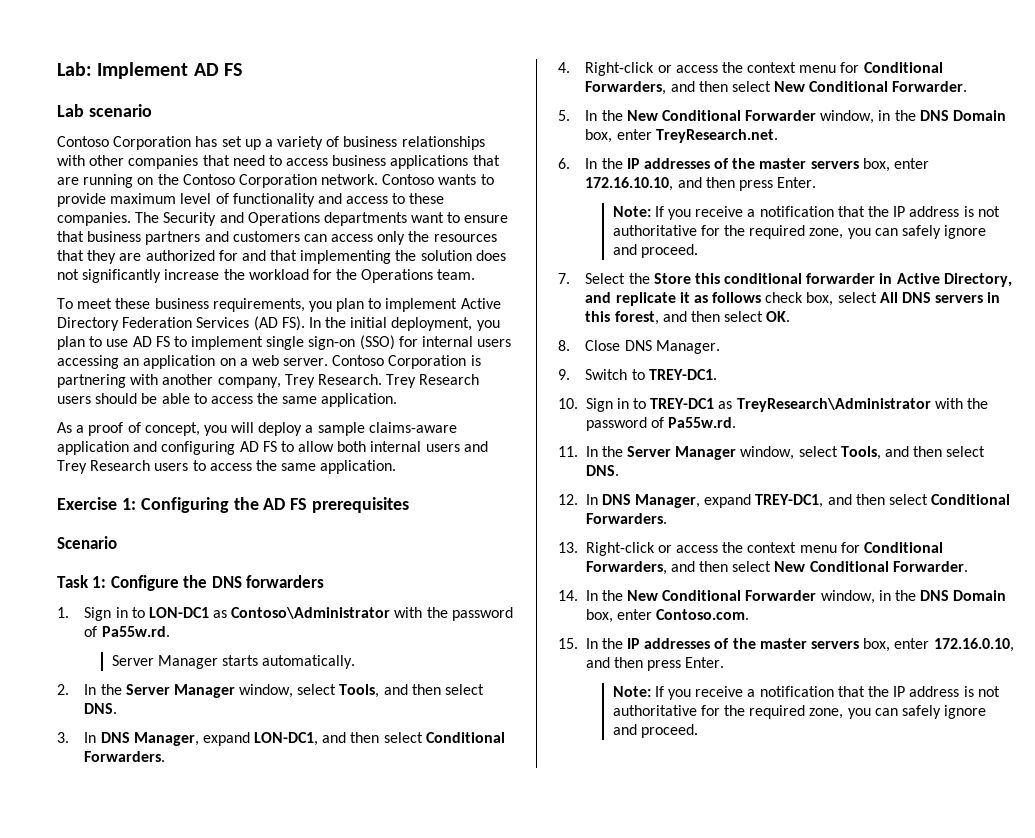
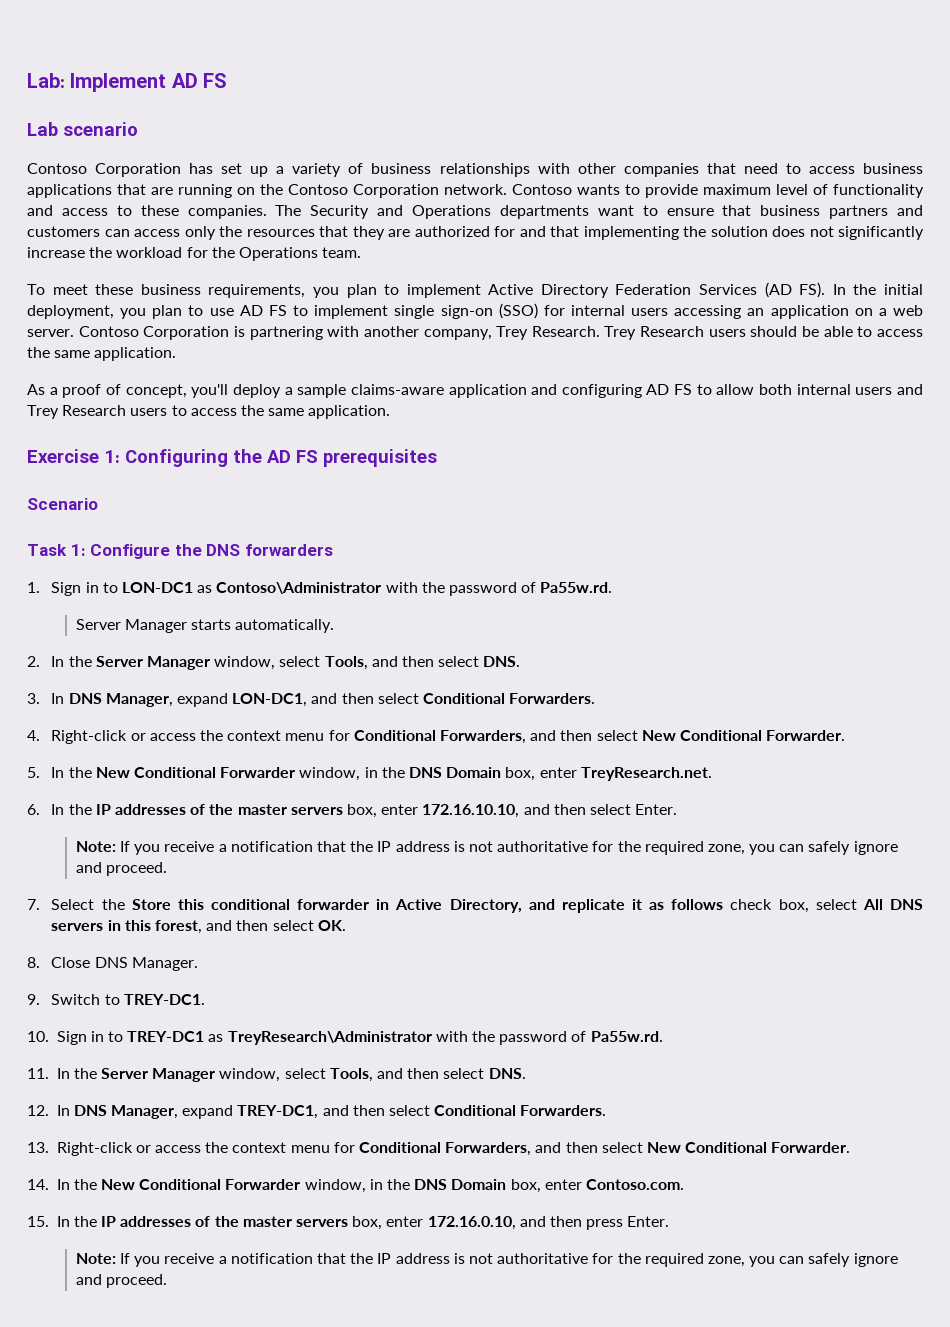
[203,422,255,436] you will -> [191,384,229,398] you'll
[738,180,773,191] press -> [589,804,631,815] select

